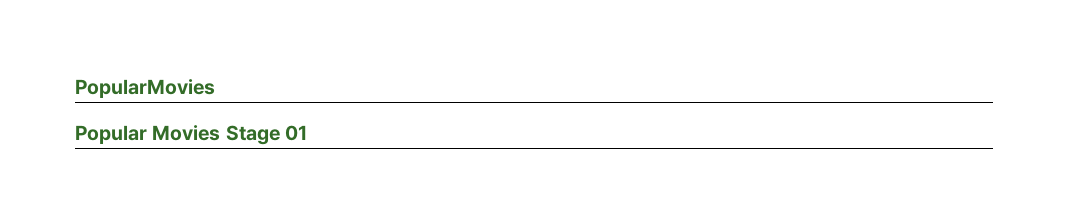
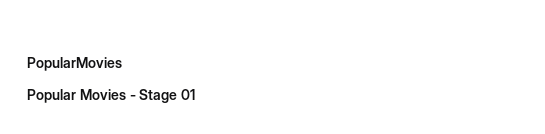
(221, 133) none -> [129,95,136,100] -

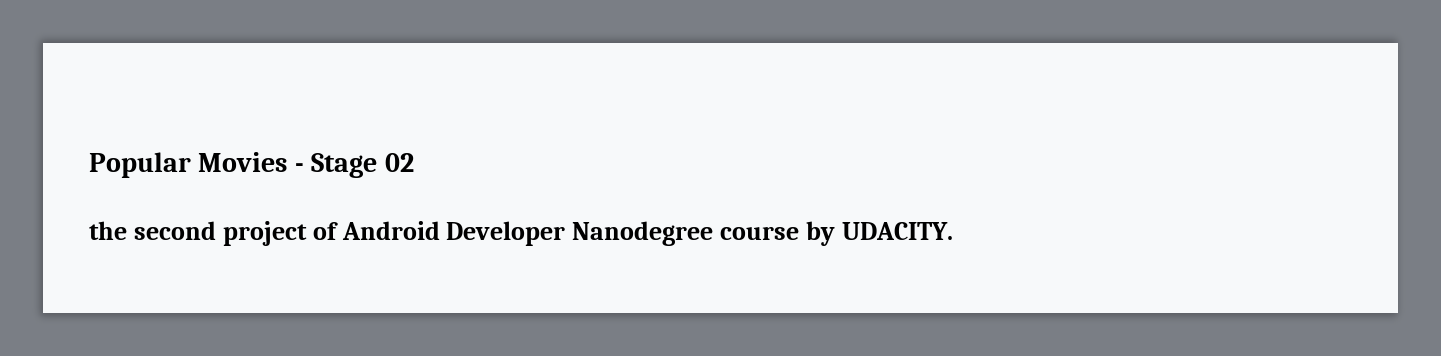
[27,57,122,71] PopularMovies // -> (89, 165) none
[181,89,196,100] 01 -> [384,153,414,172] [89,221,953,246] 02 // the second project of Android Developer Nanodegree course by UDACITY.

